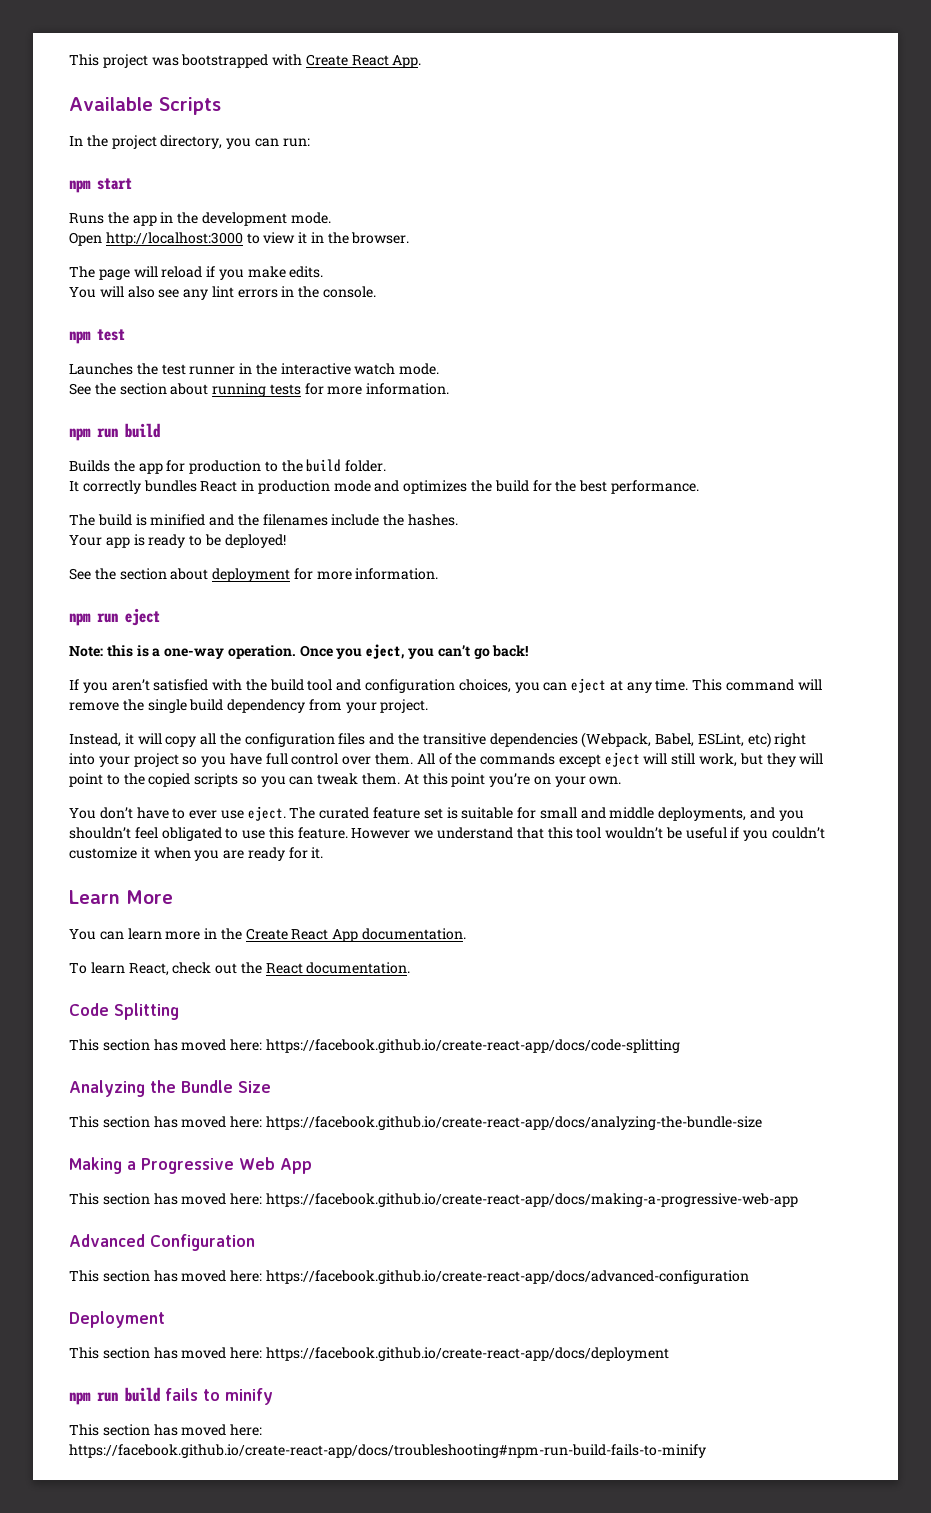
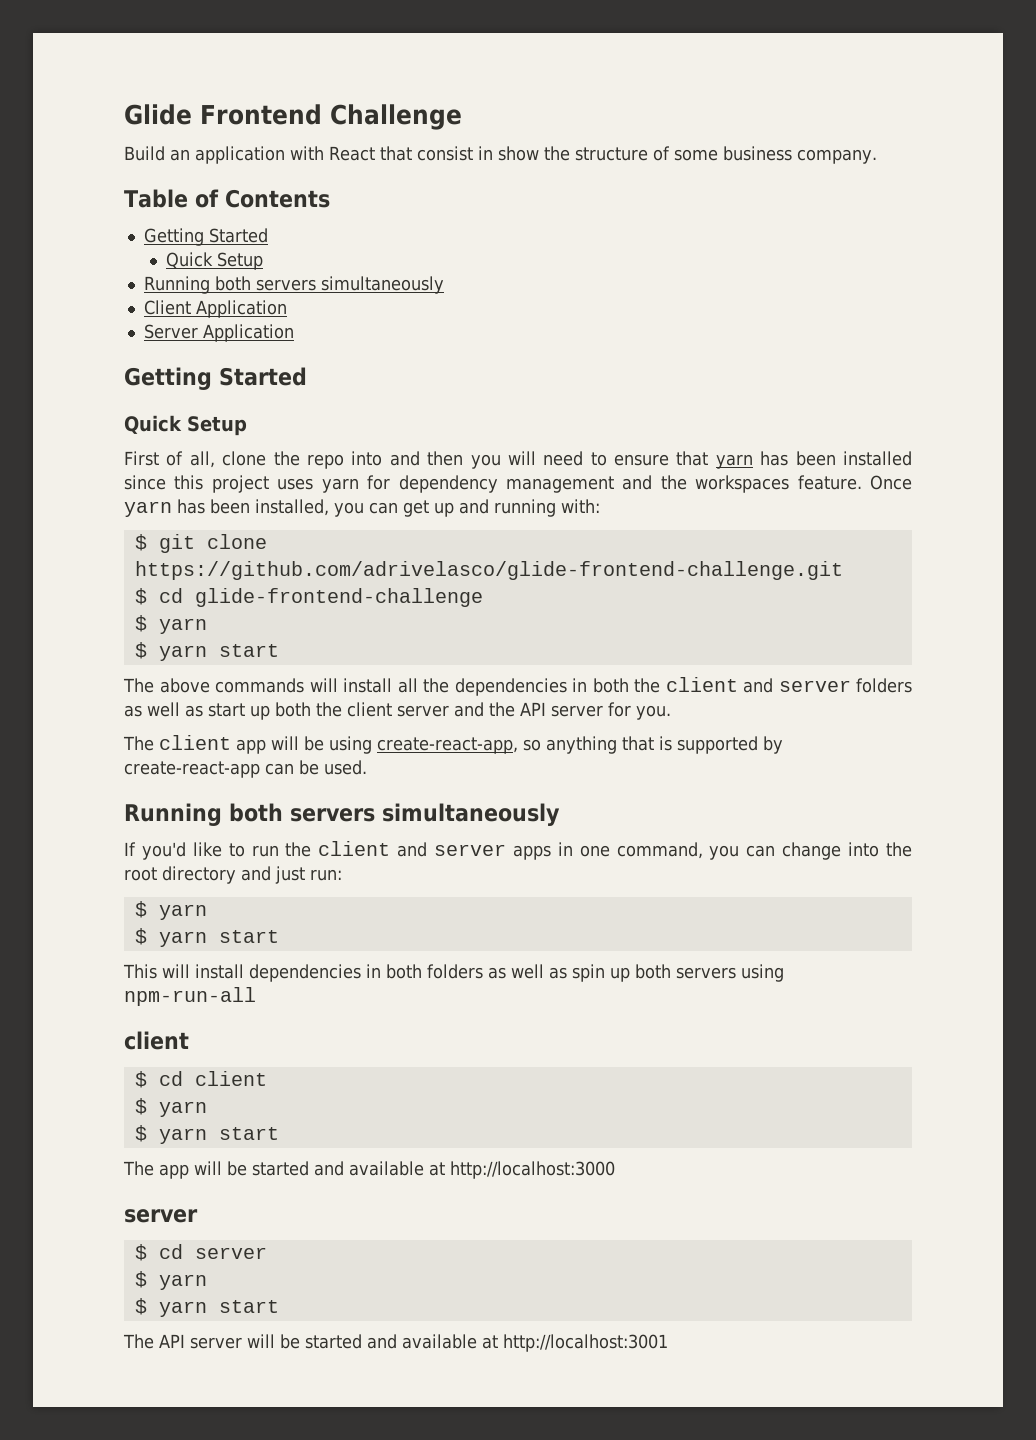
[69,54,422,68] [69,97,221,115] [69,135,310,149] [69,178,132,193] [69,212,331,226] [69,232,410,246] [69,266,324,280] [69,286,377,300] [69,329,125,344] [69,363,440,375] [69,383,450,397] [69,423,160,441] [69,459,387,474] [69,480,699,494] [69,514,459,526] [69,534,286,548] [69,568,439,582] [69,608,160,626] [69,644,529,659] [69,678,822,693] [69,699,429,713] [69,732,807,748] [69,752,824,767] [69,773,622,787] [69,806,804,821] [69,827,826,841] [69,847,324,861] [69,890,173,904] [69,928,467,942] [69,962,411,976] [69,1003,179,1020] [69,1039,680,1053] [69,1080,271,1097] [69,1116,762,1130] [69,1157,312,1174] [69,1193,798,1207] [69,1234,255,1251] [69,1270,749,1284] [69,1311,165,1328] [69,1347,669,1361] [69,1387,273,1405] [69,1424,263,1436] [69,1444,706,1458] This project was bootstrapped with Create React App. // Available Scripts // In the project directory, you can run: // npm start // Runs the app in the development mode. // Open http://localhost:3000 to view it in the browser. // The page will reload if you make edits. // You will also see any lint errors in the console. // npm test // Launches the test runner in the interactive watch mode. // See the section about running tests for more information. // npm run build // Builds the app for production to the build folder. // It correctly bundles React in production mode and optimizes the build for the best performance. // The build is minified and the filenames include the hashes. // Your app is ready to be deployed! // See the section about deployment for more information. // npm run eject // Note: this is a one-way operation. Once you eject, you can’t go back! // If you aren’t satisfied with the build tool and configuration choices, you can eject at any time. This command will remove the single build dependency from your project. // Instead, it will copy all the configuration files and the transitive dependencies (Webpack, Babel, ESLint, etc) right into your project so you have full control over them. All of the commands except eject will still work, but they will point to the copied scripts so you can tweak them. At this point you’re on your own. // You don’t have to ever use eject. The curated feature set is suitable for small and middle deployments, and you shouldn’t feel obligated to use this feature. However we understand that this tool wouldn’t be useful if you couldn’t customize it when you are ready for it. // Learn More // You can learn more in the Create React App documentation. // To learn React, check out the React documentation. // Code Splitting // This section has moved here: https://facebook.github.io/create-react-app/docs/code-splitting // Analyzing the Bundle Size // This section has moved here: https://facebook.github.io/create-react-app/docs/analyzing-the-bundle-size // Making a Progressive Web App // This section has moved here: https://facebook.github.io/create-react-app/docs/making-a-progressive-web-app // Advanced Configuration // This section has moved here: https://facebook.github.io/create-react-app/docs/advanced-configuration // Deployment // This section has moved here: https://facebook.github.io/create-react-app/docs/deployment // npm run build fails to minify // This section has moved here: https://facebook.github.io/create-react-app/docs/troubleshooting#npm-run-build-fails-to-minify -> [124,104,462,130] [124,146,877,164] [124,189,330,208] [143,228,268,246] [166,252,264,270] [143,276,444,294] [143,300,287,318] [143,324,294,342] [124,367,307,390] [124,415,247,436] [124,451,913,469] [124,475,912,493] [124,499,600,517] [134,534,267,553] [134,561,843,580] [134,588,483,607] [134,615,207,634] [134,642,279,661] [123,677,912,696] [124,702,671,720] [123,735,783,754] [124,760,367,778] [124,803,560,826] [124,841,912,860] [124,866,342,884] [134,901,207,920] [134,928,279,947] [123,964,784,982] [124,987,256,1006] [124,1031,189,1050] [134,1071,267,1088] [134,1098,207,1117] [134,1125,279,1144] [123,1161,615,1179] [124,1209,198,1223] [134,1244,267,1261] [134,1271,207,1290] [134,1298,279,1317] [123,1334,668,1352] Glide Frontend Challenge // Build an application with React that consist in show the structure of some business company. // Table of Contents // Getting Started // Quick Setup // Running both servers simultaneously // Client Application // Server Application // Getting Started // Quick Setup // First of all, clone the repo into and then you will need to ensure that yarn has been installed since this project uses yarn for dependency management and the workspaces feature. Once yarn has been installed, you can get up and running with: // $ git clone https://github.com/adrivelasco/glide-frontend-challenge.git // $ cd glide-frontend-challenge // $ yarn // $ yarn start // The above commands will install all the dependencies in both the client and server folders as well as start up both the client server and the API server for you. // The client app will be using create-react-app, so anything that is supported by create-react-app can be used. // Running both servers simultaneously // If you'd like to run the client and server apps in one command, you can change into the root directory and just run: // $ yarn // $ yarn start // This will install dependencies in both folders as well as spin up both servers using npm-run-all // client // $ cd client // $ yarn // $ yarn start // The app will be started and available at http://localhost:3000 // server // $ cd server // $ yarn // $ yarn start // The API server will be started and available at http://localhost:3001

